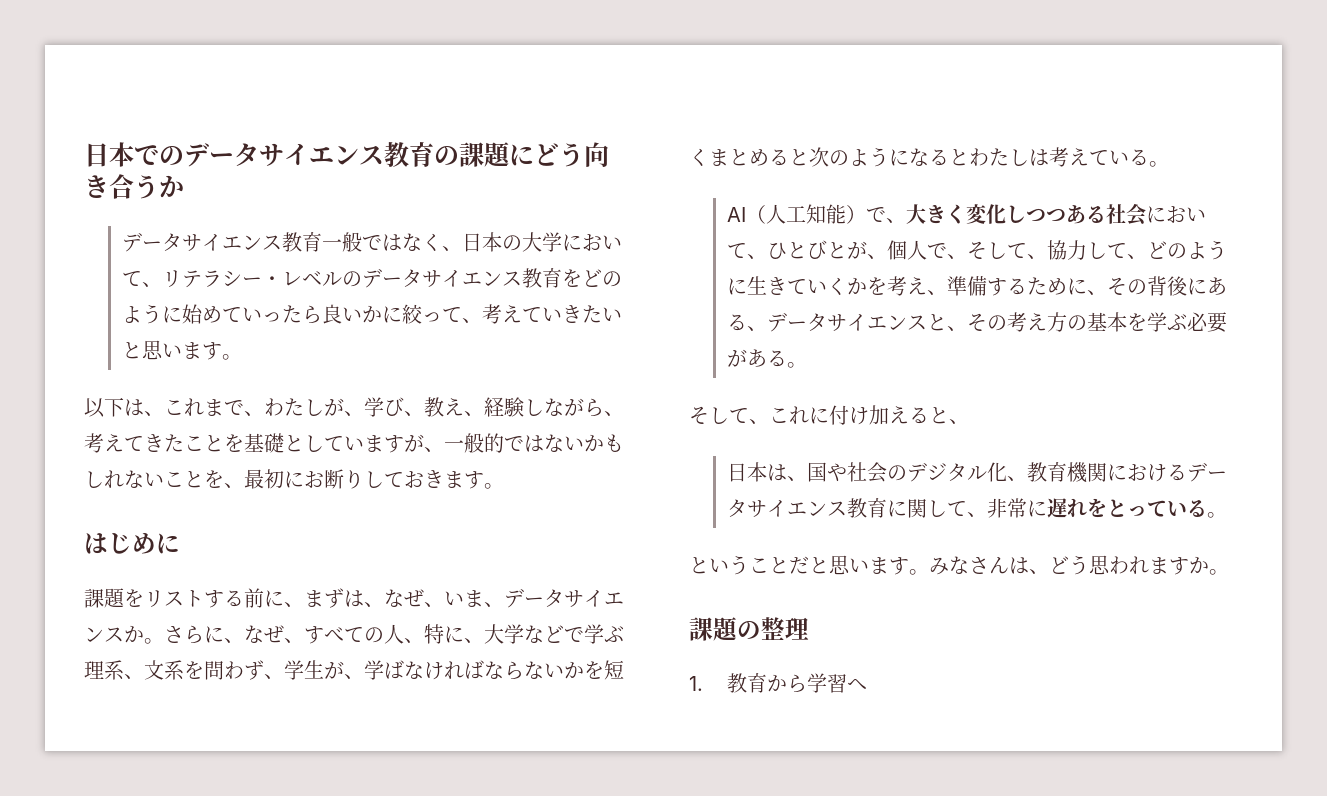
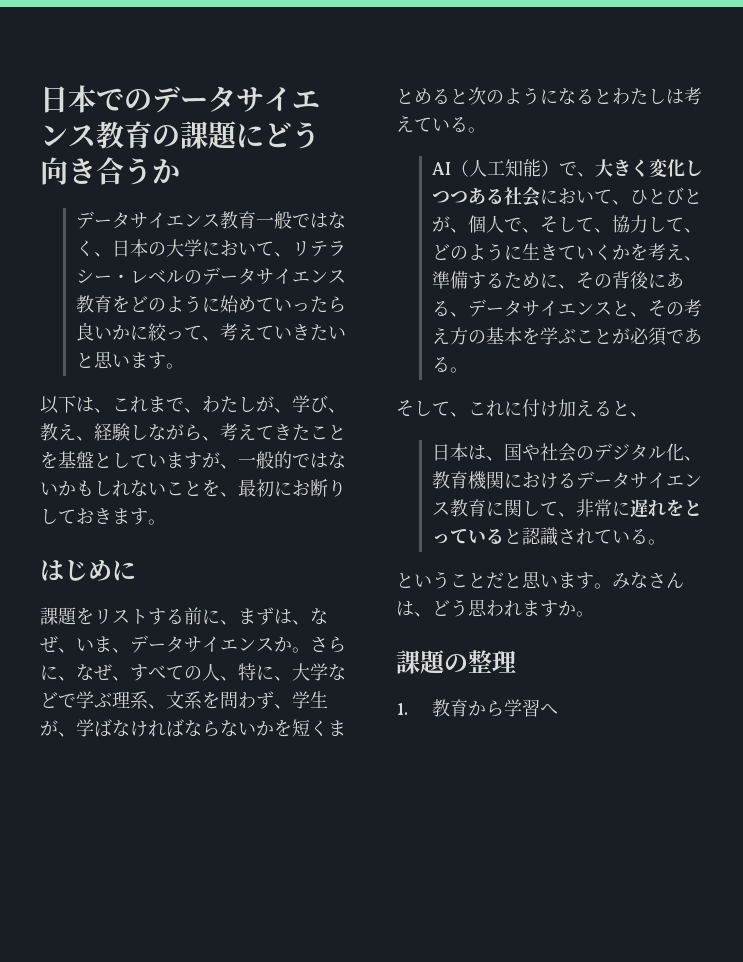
[264,433,284,453] 礎 -> [76,451,94,468] 盤
[1187,312,1228,333] [727,349,748,367] 必要が -> [575,327,684,346] ことが必須で
(1208, 508) none -> [503,527,648,546] と認識されている

